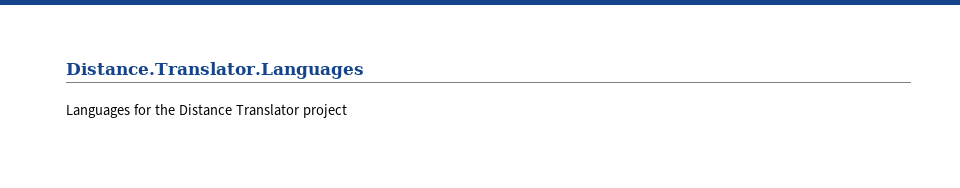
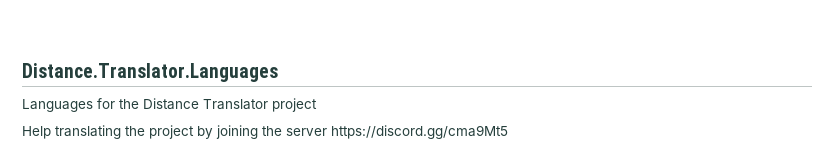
(347, 111) none -> [22,125,508,139] // Help translating the project by joining the server https://discord.gg/cma9Mt5

